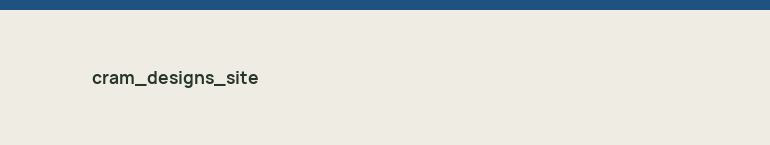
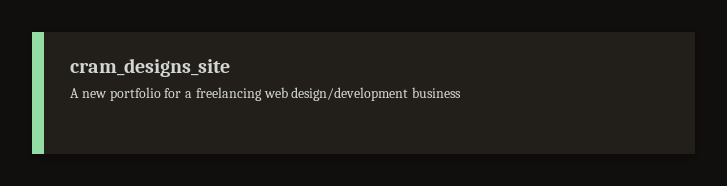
(259, 79) none -> [70,87,462,101] // A new portfolio for a freelancing web design/development business

